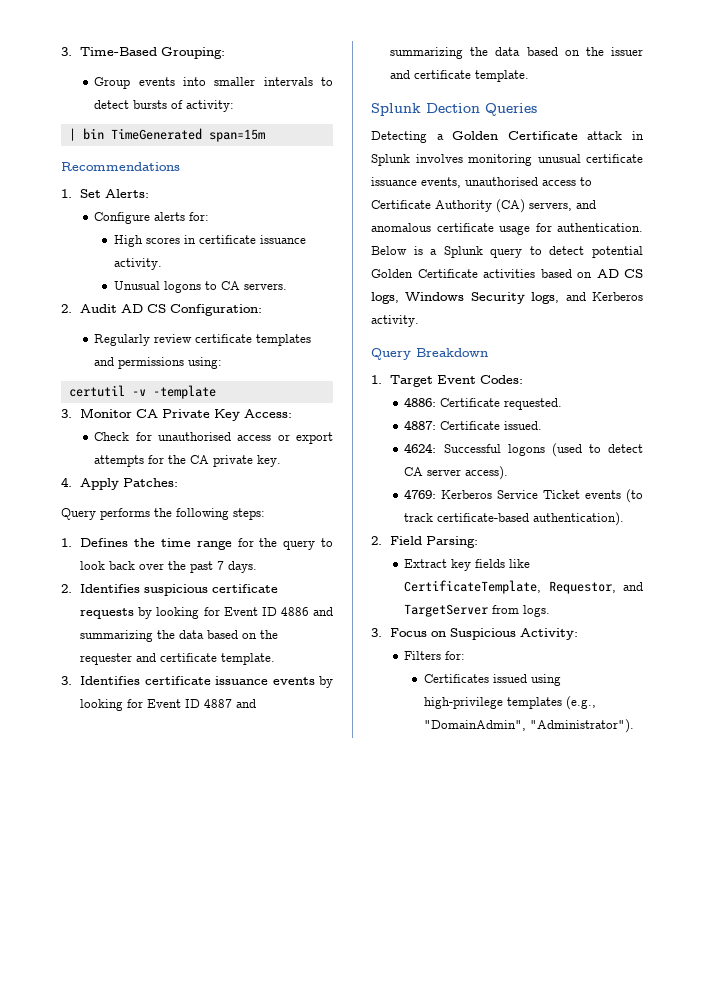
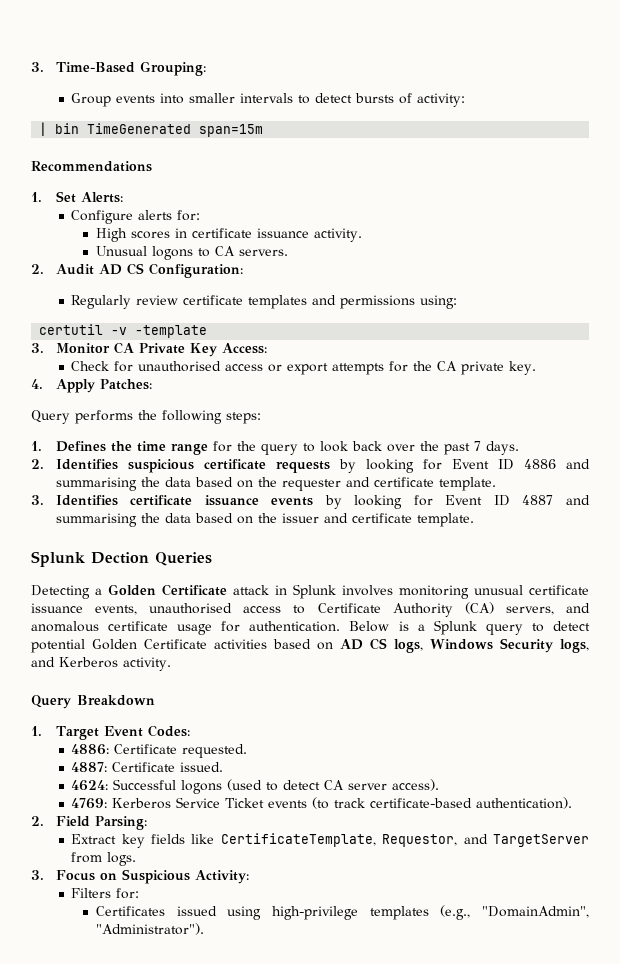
[80,630,154,642] summarizing -> [55,477,137,491] summarising
[390,47,464,59] summarizing -> [55,513,137,527] summarising

